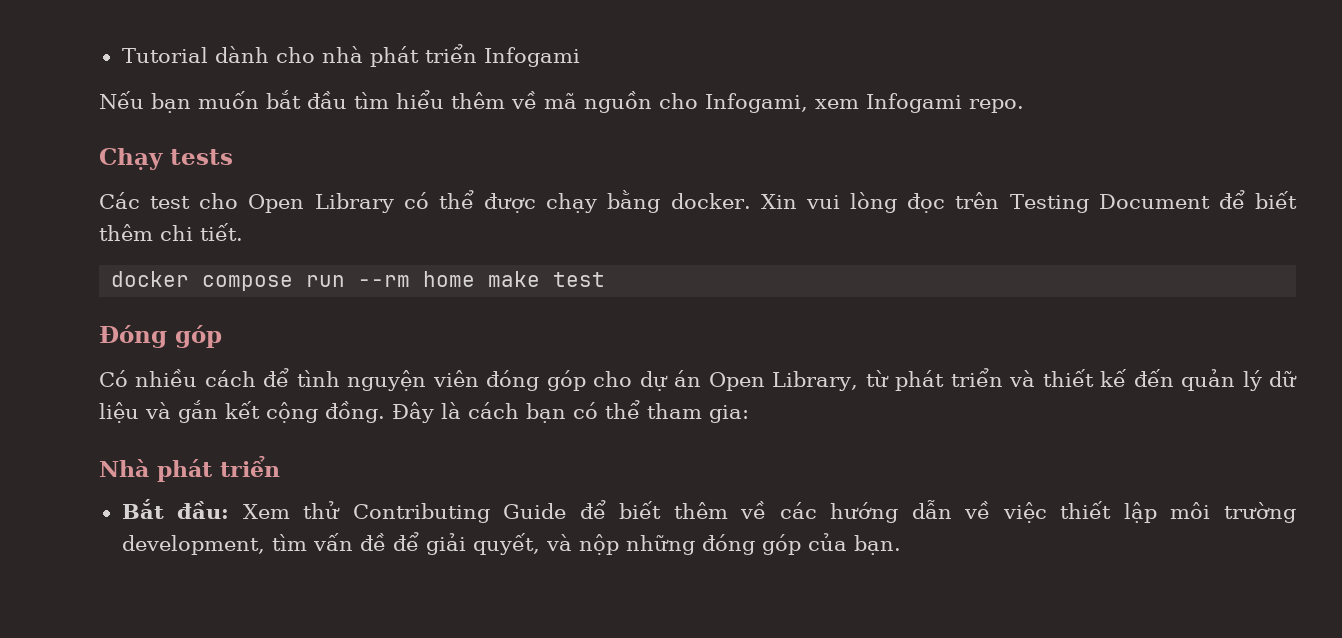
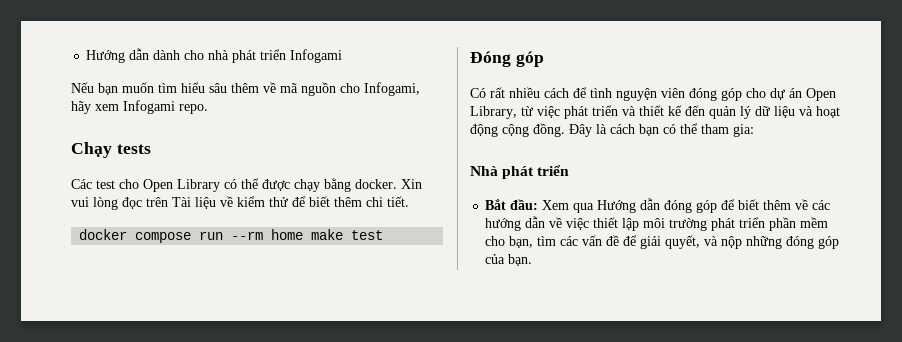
[121,47,208,63] Tutorial -> [86,48,150,63] Hướng dẫn
[266,90,347,109] bắt đầu -> (154, 87) none
(444, 99) none -> [209,83,227,93] sâu
(808, 103) none -> [71,101,91,114] hãy
[1009,194,1210,213] Testing Document -> [172,196,288,209] Tài liệu về kiểm thử
(128, 378) none -> [490,87,505,98] rất
(889, 378) none -> [537,106,560,118] việc
[178,400,260,423] gắn kết -> [816,106,840,118] [470,124,498,137] hoạt động
[303,501,567,523] thử Contributing Guide -> [573,198,718,213] qua Hướng dẫn đóng góp
[121,534,307,555] development, tìm -> [711,217,829,231] [485,236,579,248] phát triển phần mềm cho bạn, tìm các

